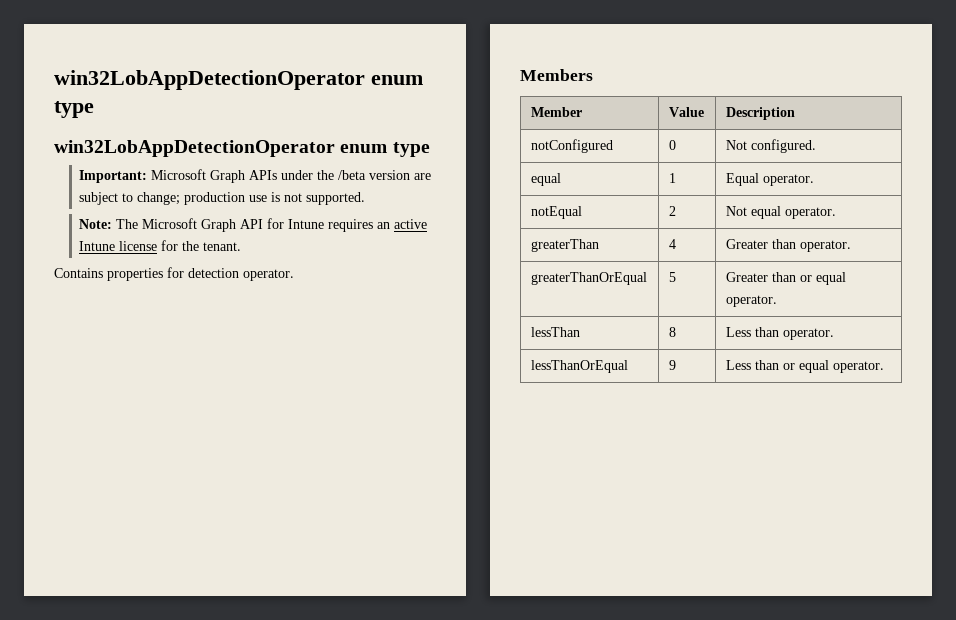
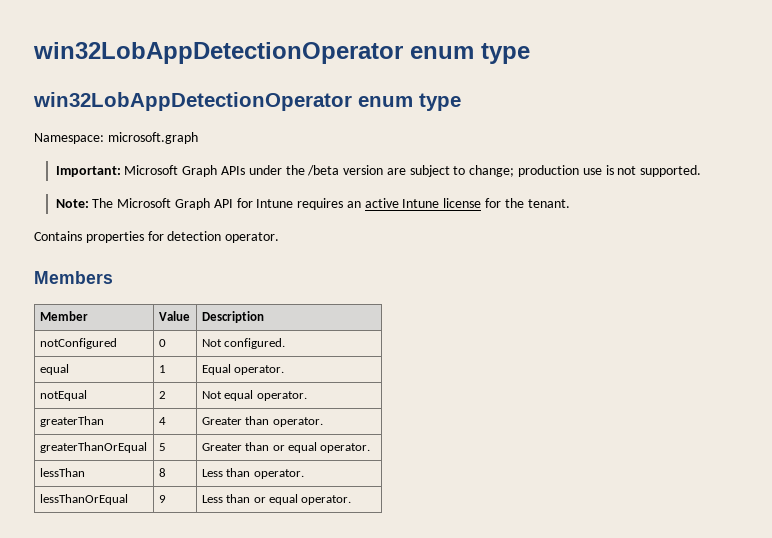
(430, 149) none -> [34,132,198,144] // Namespace: microsoft.graph

